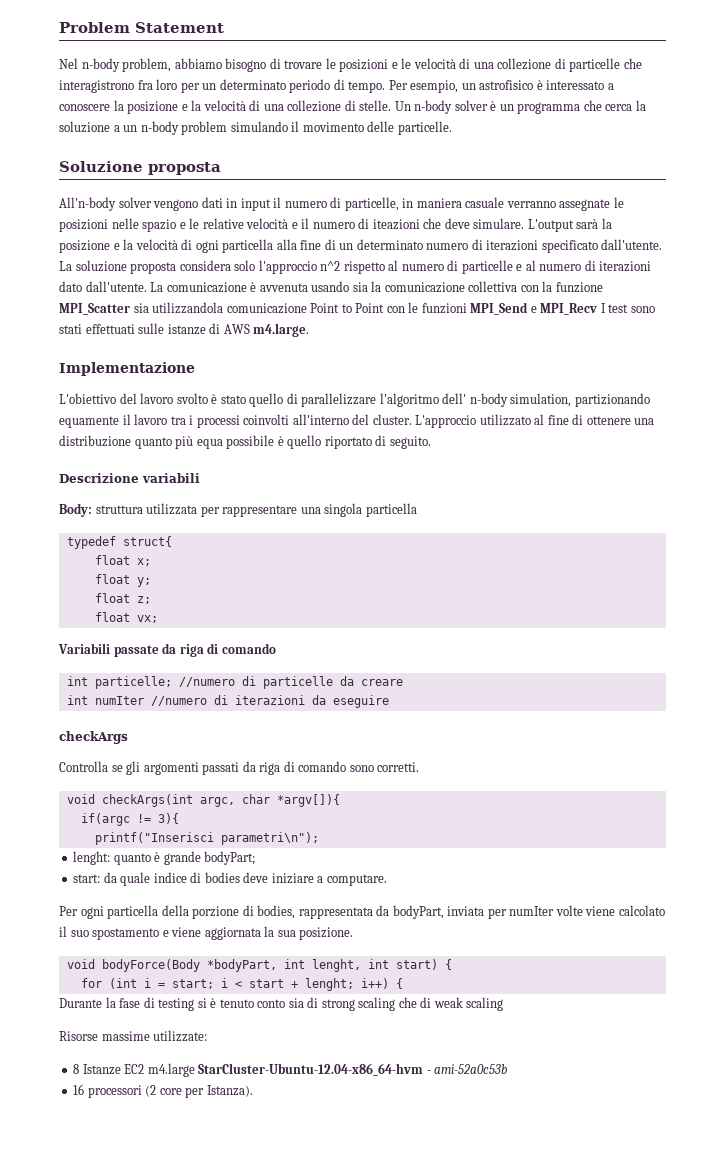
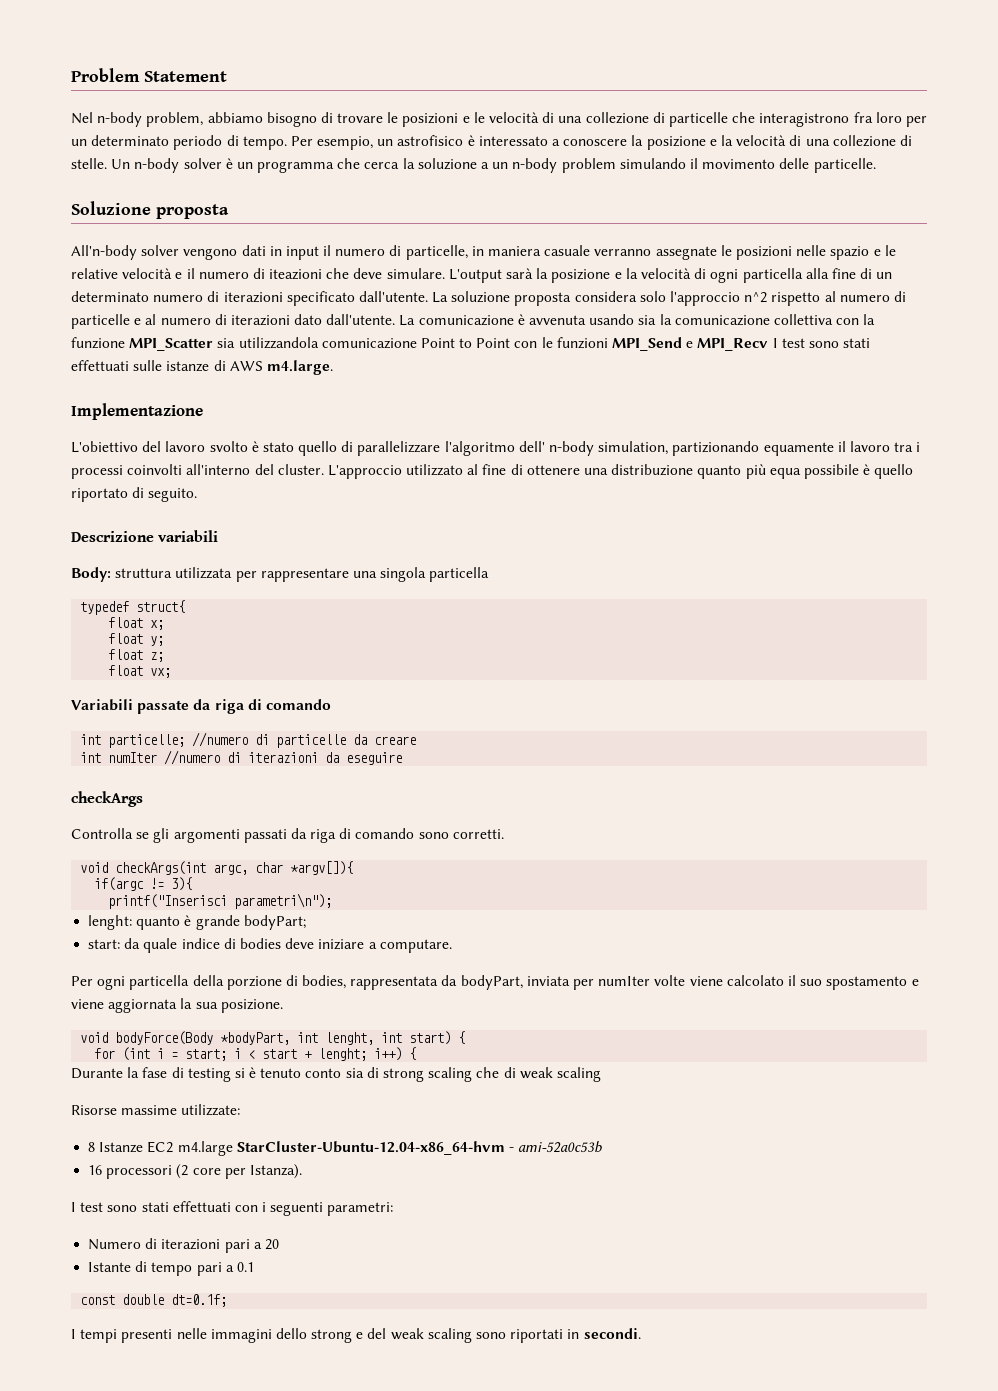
(253, 1091) none -> [71,1201,394,1216] [88,1238,279,1253] [88,1261,254,1276] [80,1294,228,1307] [71,1328,641,1343] // I test sono stati effettuati con i seguenti parametri: // Numero di iterazioni pari a 20 // Istante di tempo pari a 0.1 // const double dt=0.1f; // I tempi presenti nelle immagini dello strong e del weak scaling sono riportati in secondi.

